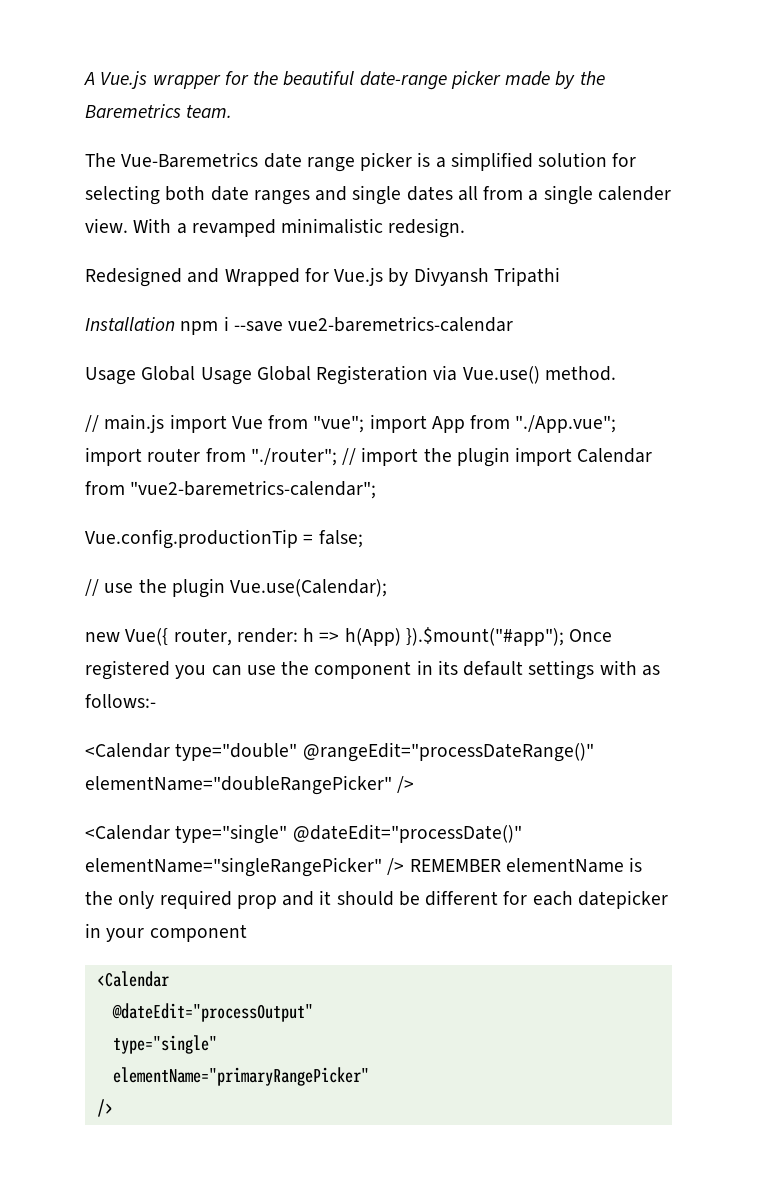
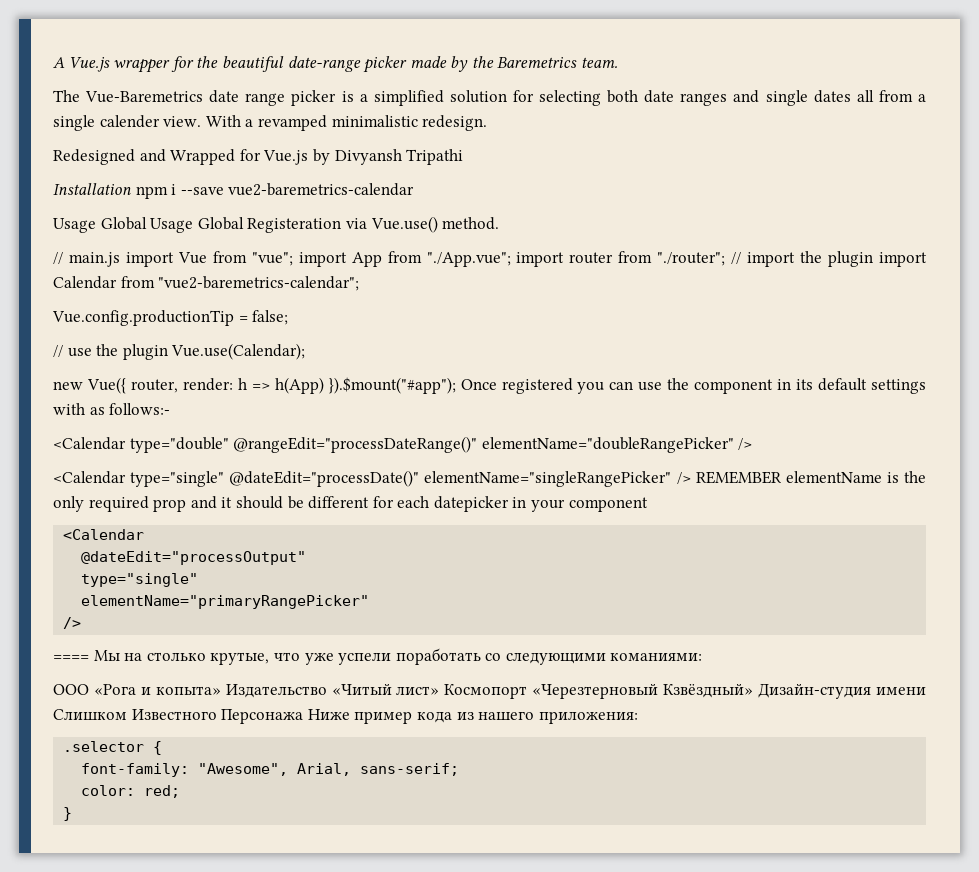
(113, 1108) none -> [53,648,703,665] [53,683,926,699] [53,709,638,724] [63,741,163,755] [81,763,460,777] [81,785,181,798] [63,807,73,821] // ==== Мы на столько крутые, что уже успели поработать со следующими команиями: // ООО «Рога и копыта» Издательство «Читый лист» Космопорт «Черезтерновый Кзвёздный» Дизайн-студия имени Слишком Известного Персонажа Ниже пример кода из нашего приложения: // .selector { // font-family: "Awesome", Arial, sans-serif; // color: red; // }

